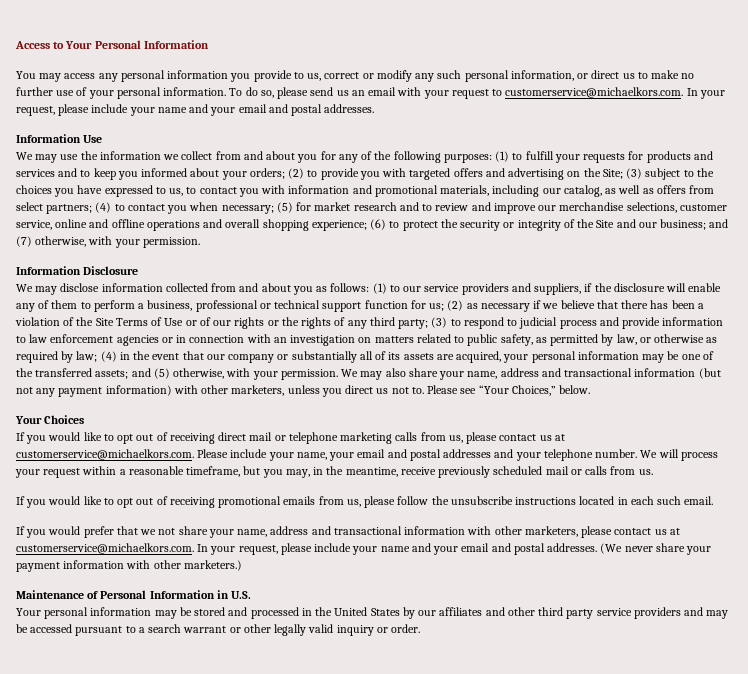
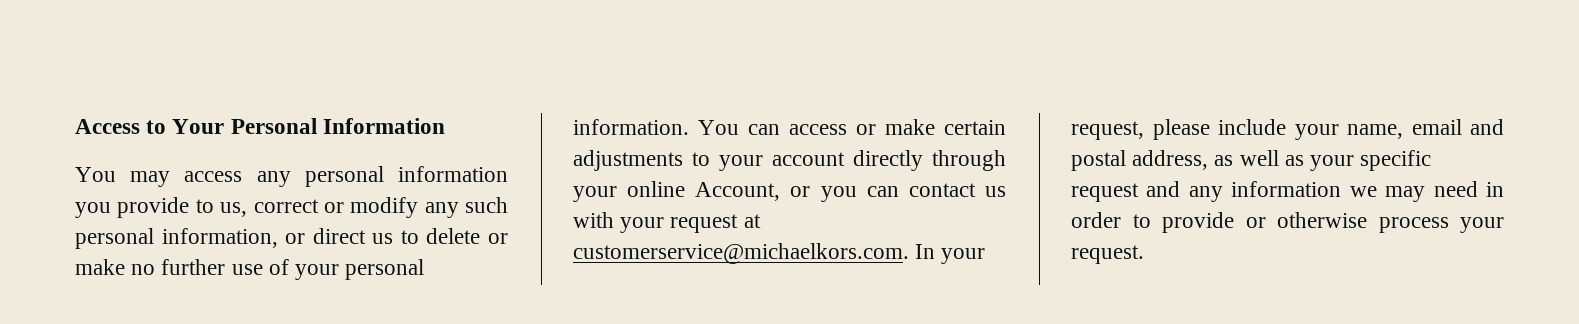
(648, 75) none -> [426,228,508,244] delete or
[229,87,725,99] [16,104,375,116] [16,134,103,143] [16,151,713,163] [16,168,714,180] [16,185,715,197] [16,202,727,214] [16,219,729,231] [16,236,200,248] [16,266,139,275] [16,283,722,295] [16,300,704,312] [15,317,724,329] [16,334,718,346] [16,351,714,363] [16,368,721,380] [16,385,591,397] [15,415,85,424] [16,432,565,444] [16,449,718,461] [15,466,653,478] [16,496,714,508] [16,526,667,538] To do so, please send us an email with your request to customerservice@michaelkors.com. In your request, please include your name and your email and postal addresses. // Information Use // We may use the information we collect from and about you for any of the following purposes: (1) to fulfill your requests for products and services and to keep you informed about your orders; (2) to provide you with targeted offers and advertising on the Site; (3) subject to the choices you have expressed to us, to contact you with information and promotional materials, including our catalog, as well as offers from select partners; (4) to contact you when necessary; (5) for market research and to review and improve our merchandise selections, customer service, online and offline operations and overall shopping experience; (6) to protect the security or integrity of the Site and our business; and (7) otherwise, with your permission. // Information Disclosure // We may disclose information collected from and about you as follows: (1) to our service providers and suppliers, if the disclosure will enable any of them to perform a business, professional or technical support function for us; (2) as necessary if we believe that there has been a violation of the Site Terms of Use or of our rights or the rights of any third party; (3) to respond to judicial process and provide information to law enforcement agencies or in connection with an investigation on matters related to public safety, as permitted by law, or otherwise as required by law; (4) in the event that our company or substantially all of its assets are acquired, your personal information may be one of the transferred assets; and (5) otherwise, with your permission. We may also share your name, address and transactional information (but not any payment information) with other marketers, unless you direct us not to. Please see “Your Choices,” below. // Your Choices // If you would like to opt out of receiving direct mail or telephone marketing calls from us, please contact us at customerservice@michaelkors.com. Please include your name, your email and postal addresses and your telephone number. We will process your request within a reasonable timeframe, but you may, in the meantime, receive previously scheduled mail or calls from us. // If you would like to opt out of receiving promotional emails from us, please follow the unsubscribe instructions located in each such email. // If you would prefer that we not share your name, address and transactional information with other marketers, please contact us -> [698,119,1006,135] [573,150,1006,171] [573,181,1006,202] [573,212,739,233] You can access or make certain adjustments to your account directly through your online Account, or you can contact us with your request
[380,543,712,555] [16,560,242,572] [16,590,252,599] [16,607,729,619] [16,624,421,636] name and your email and postal addresses. (We never share your payment information with other marketers.) // Maintenance of Personal Information in U.S. // Your personal information may be stored and processed in the United States by our affiliates and other third party service providers and may be accessed pursuant to a search warrant or other legally valid inquiry or order. -> [1347,119,1504,139] [1071,150,1432,171] [1071,181,1504,202] [1071,212,1504,233] [1071,245,1144,264] name, email and postal address, as well as your specific request and any information we may need in order to provide or otherwise process your request.

